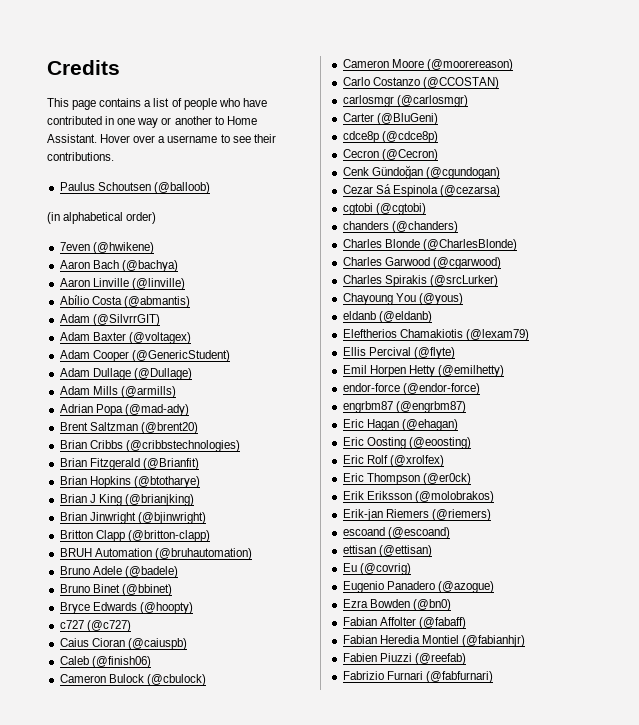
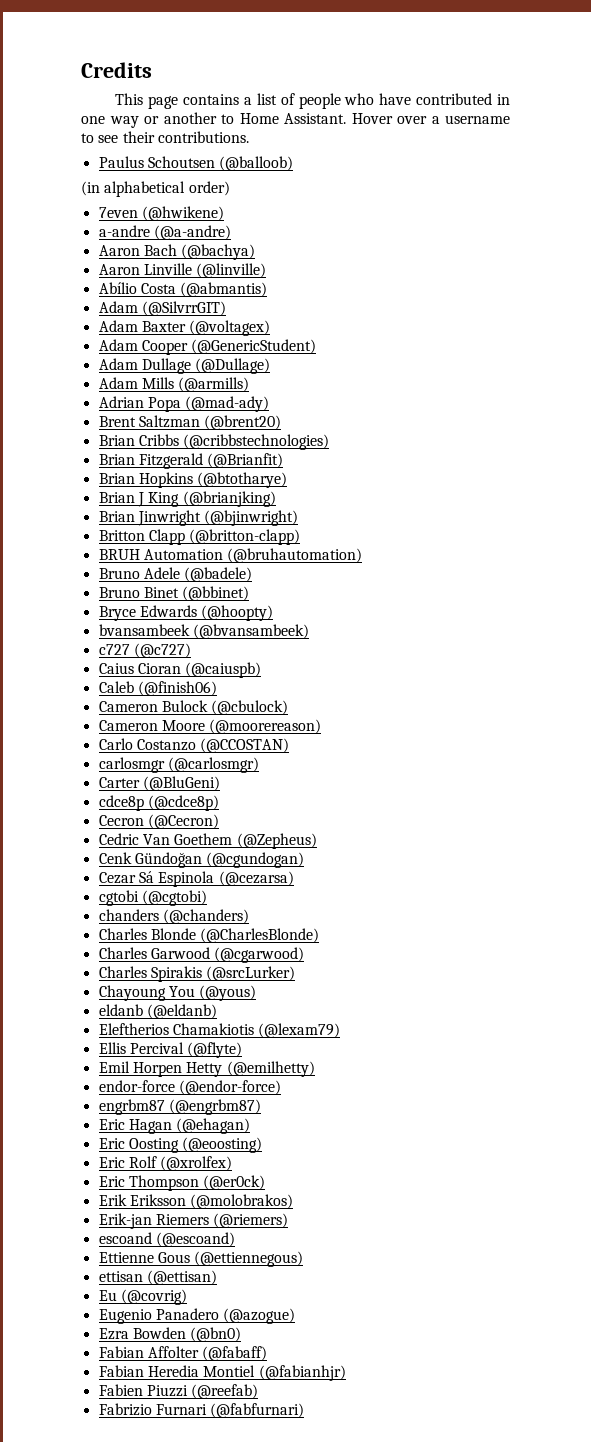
(154, 248) none -> [98,225,231,240] // a-andre (@a-andre)
(193, 608) none -> [98,624,309,639] // bvansambeek (@bvansambeek)
(438, 155) none -> [98,833,317,849] // Cedric Van Goethem (@Zepheus)
(450, 533) none -> [98,1251,304,1267] // Ettienne Gous (@ettiennegous)

